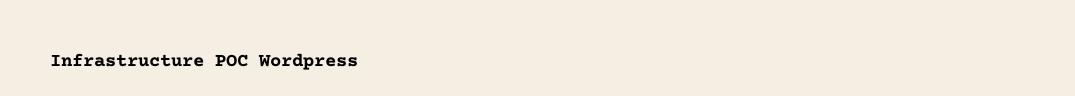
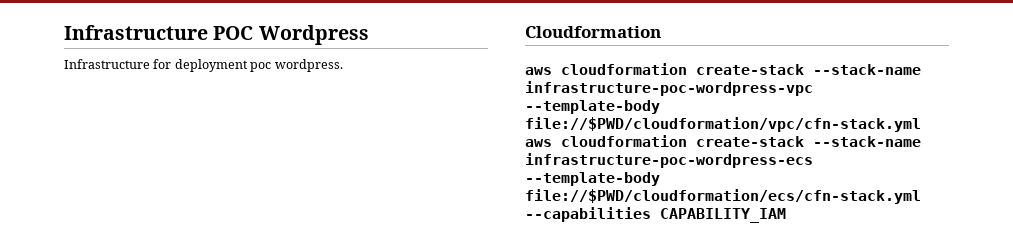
(358, 61) none -> [64,59,343,72] [525,26,661,38] [525,63,921,75] [525,81,813,96] [525,100,660,114] [525,117,921,132] [525,135,921,147] [525,153,813,168] [525,172,660,186] [525,189,921,204] [525,207,786,223] // Infrastructure for deployment poc wordpress. // Cloudformation // aws cloudformation create-stack --stack-name infrastructure-poc-wordpress-vpc --template-body file://$PWD/cloudformation/vpc/cfn-stack.yml aws cloudformation create-stack --stack-name infrastructure-poc-wordpress-ecs --template-body file://$PWD/cloudformation/ecs/cfn-stack.yml --capabilities CAPABILITY_IAM

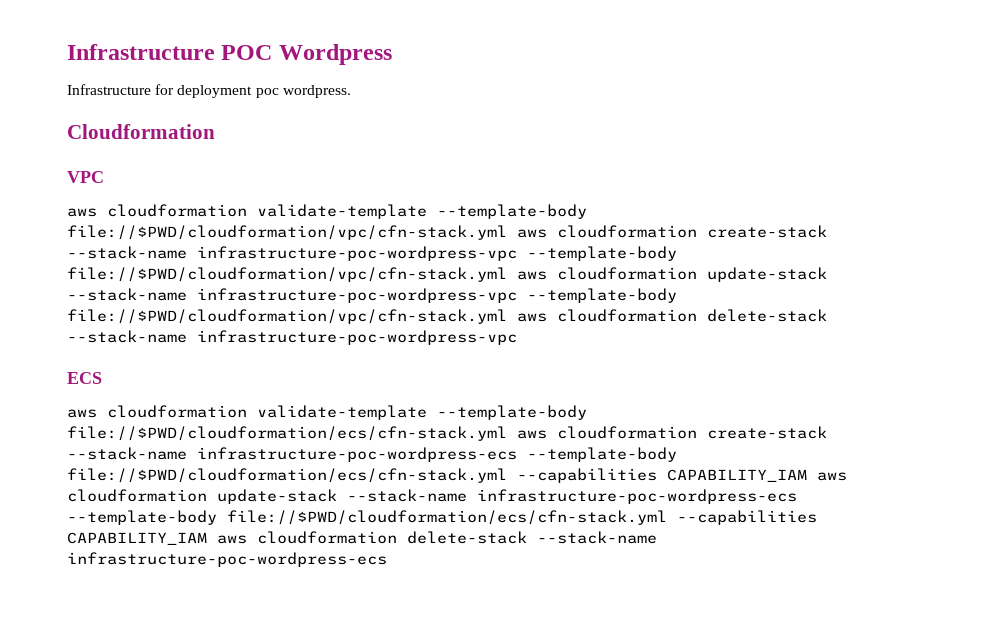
(661, 32) none -> [67,171,104,183] [67,204,587,219] [67,225,507,240] VPC // aws cloudformation validate-template --template-body file://$PWD/cloudformation/vpc/cfn-stack.yml
(687, 141) none -> [707,267,827,282] [67,288,677,303] [67,309,827,324] [67,330,517,345] [67,372,102,384] [67,405,587,420] [67,426,697,441] update-stack --stack-name infrastructure-poc-wordpress-vpc --template-body file://$PWD/cloudformation/vpc/cfn-stack.yml aws cloudformation delete-stack --stack-name infrastructure-poc-wordpress-vpc // ECS // aws cloudformation validate-template --template-body file://$PWD/cloudformation/ecs/cfn-stack.yml aws cloudformation
(786, 215) none -> [817,472,847,481] [67,489,797,504] [67,510,817,525] [67,531,657,545] [67,552,387,567] aws cloudformation update-stack --stack-name infrastructure-poc-wordpress-ecs --template-body file://$PWD/cloudformation/ecs/cfn-stack.yml --capabilities CAPABILITY_IAM aws cloudformation delete-stack --stack-name infrastructure-poc-wordpress-ecs

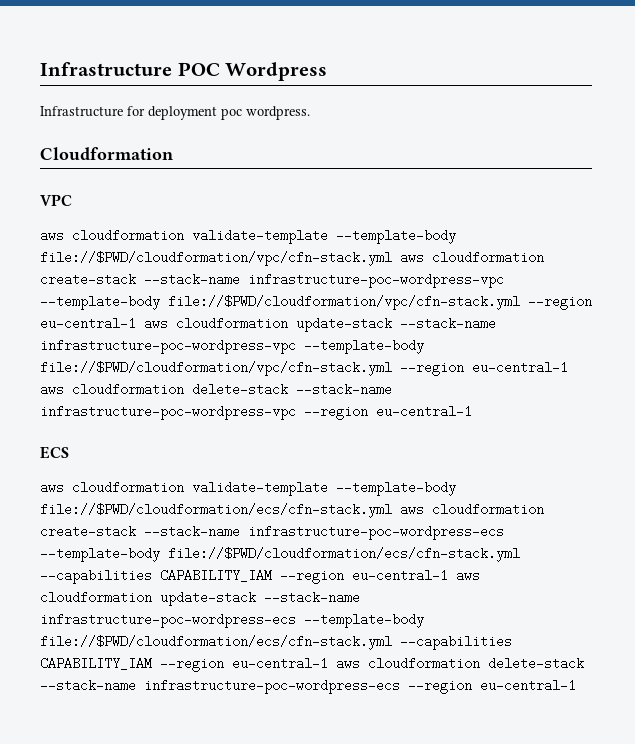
(507, 274) none -> [528,295,592,310] [40,317,136,330] --region eu-central-1
(507, 316) none -> [400,361,568,376] --region eu-central-1
(517, 337) none -> [304,405,472,420] --region eu-central-1
(807, 475) none -> [280,569,448,584] --region eu-central-1
(207, 538) none -> [160,657,328,672] --region eu-central-1
(387, 559) none -> [408,679,576,694] --region eu-central-1

